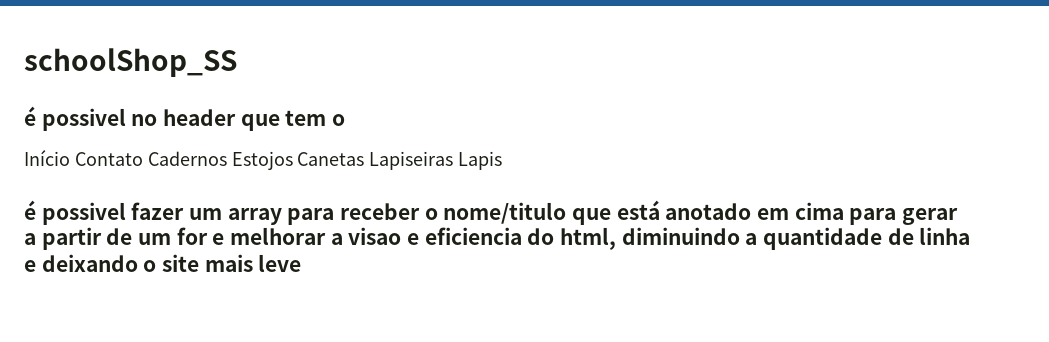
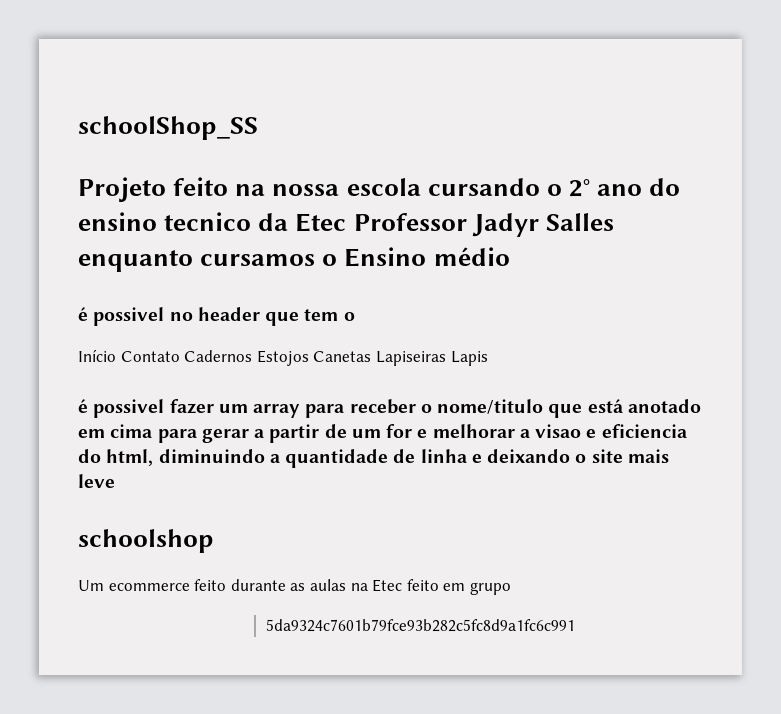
(237, 62) none -> [78,177,681,202] [78,212,614,237] [78,247,510,272] // Projeto feito na nossa escola cursando o 2° ano do ensino tecnico da Etec Professor Jadyr Salles enquanto cursamos o Ensino médio
(302, 263) none -> [78,529,214,553] [78,579,511,595] [265,619,575,632] // schoolshop // Um ecommerce feito durante as aulas na Etec feito em grupo // 5da9324c7601b79fce93b282c5fc8d9a1fc6c991

